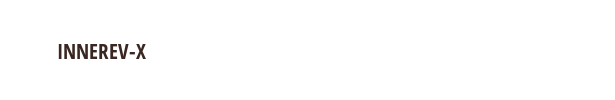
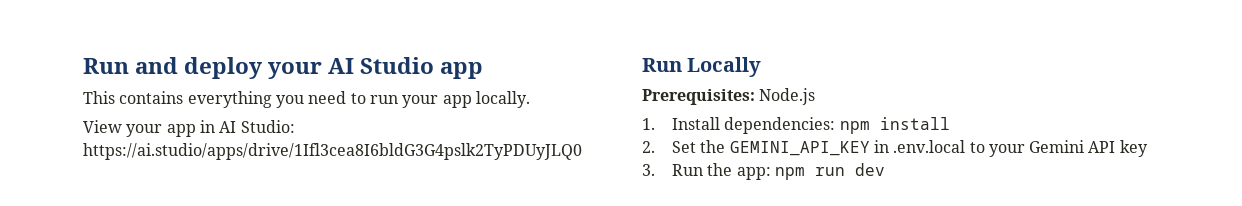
[57,44,146,59] INNEREV-X -> [83,57,484,79] [83,91,530,108] [83,120,295,137] [83,143,582,160] [642,57,762,77] [642,88,816,105] [642,117,950,134] [642,140,1148,157] [642,163,885,180] Run and deploy your AI Studio app // This contains everything you need to run your app locally. // View your app in AI Studio: https://ai.studio/apps/drive/1Ifl3cea8I6bldG3G4pslk2TyPDUyJLQ0 // Run Locally // Prerequisites: Node.js // 1. Install dependencies: npm install // 2. Set the GEMINI_API_KEY in .env.local to your Gemini API key // 3. Run the app: npm run dev

